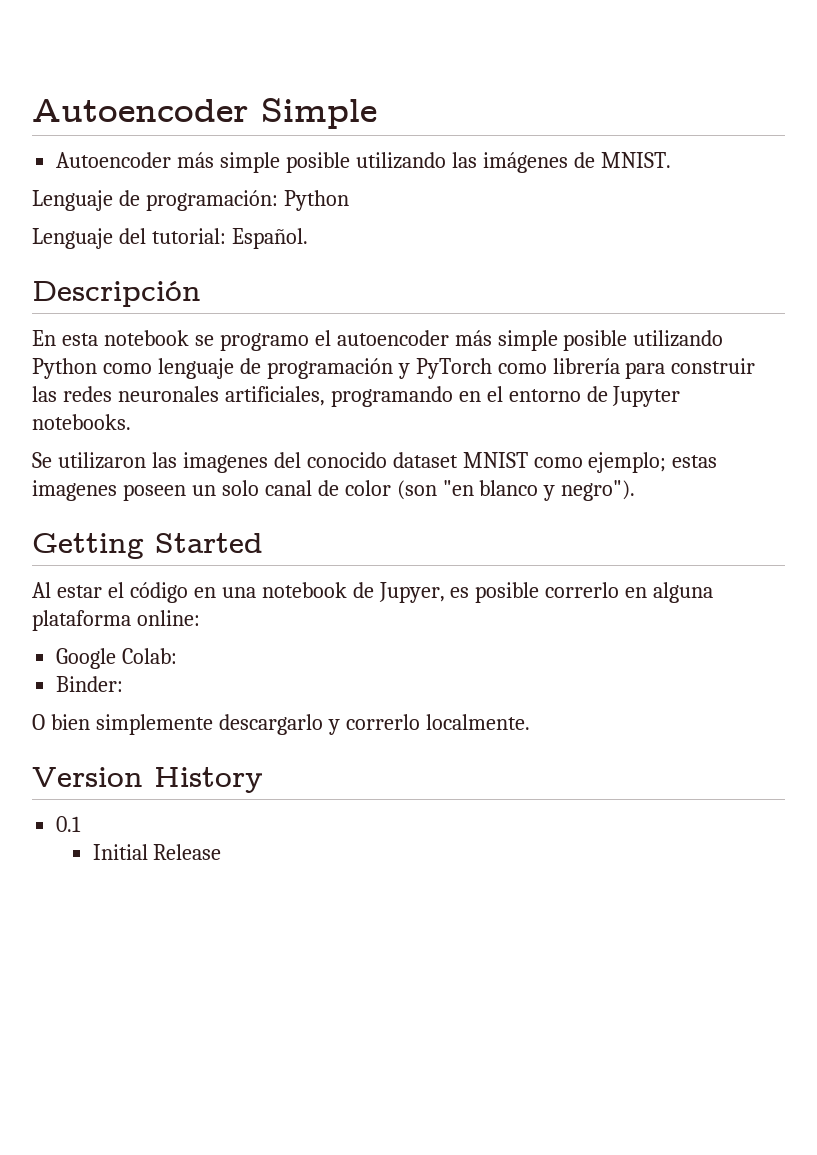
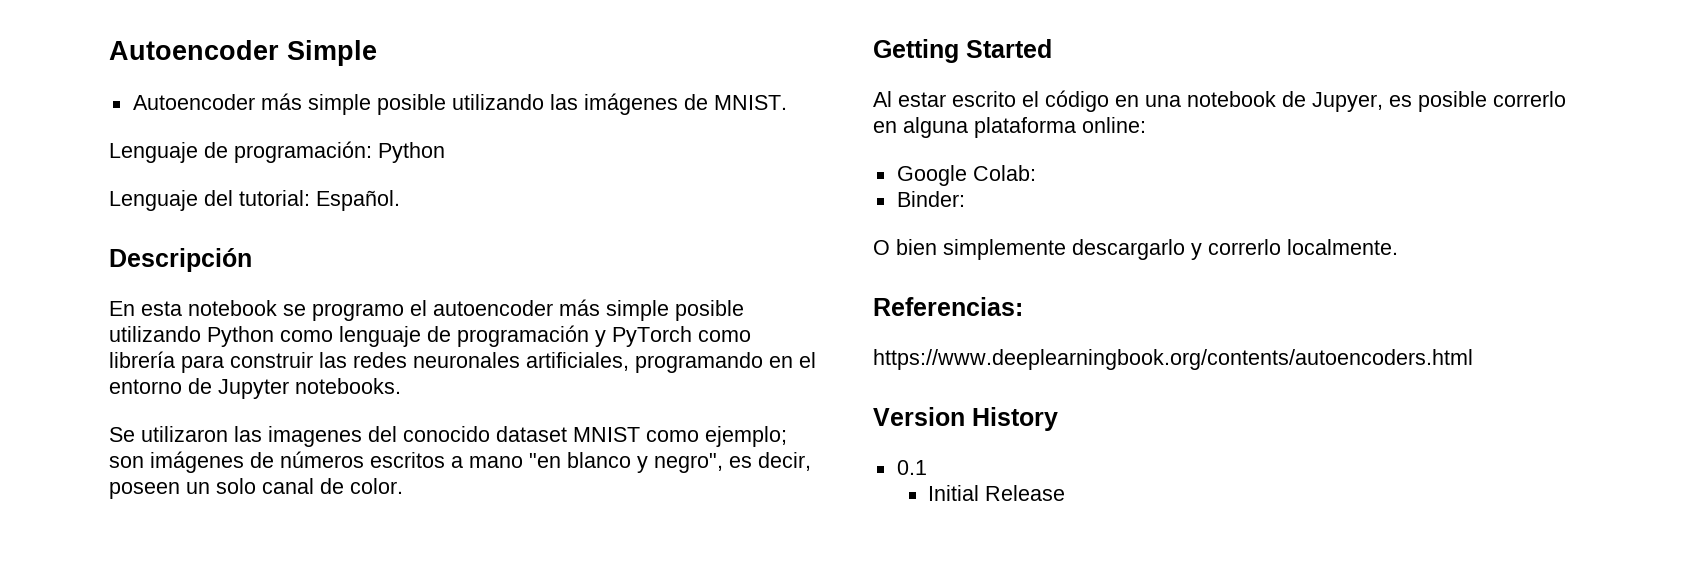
[672,455,718,468] [32,480,117,501] estas imagenes -> [109,451,811,473] son imágenes de números escritos a mano "en blanco y negro", es decir,
[344,480,636,501] color (son "en blanco y negro"). -> [350,478,403,494] color.
(102, 591) none -> [952,91,1016,107] escrito
(530, 722) none -> [873,297,1023,316] [873,349,1473,370] // Referencias: // https://www.deeplearningbook.org/contents/autoencoders.html

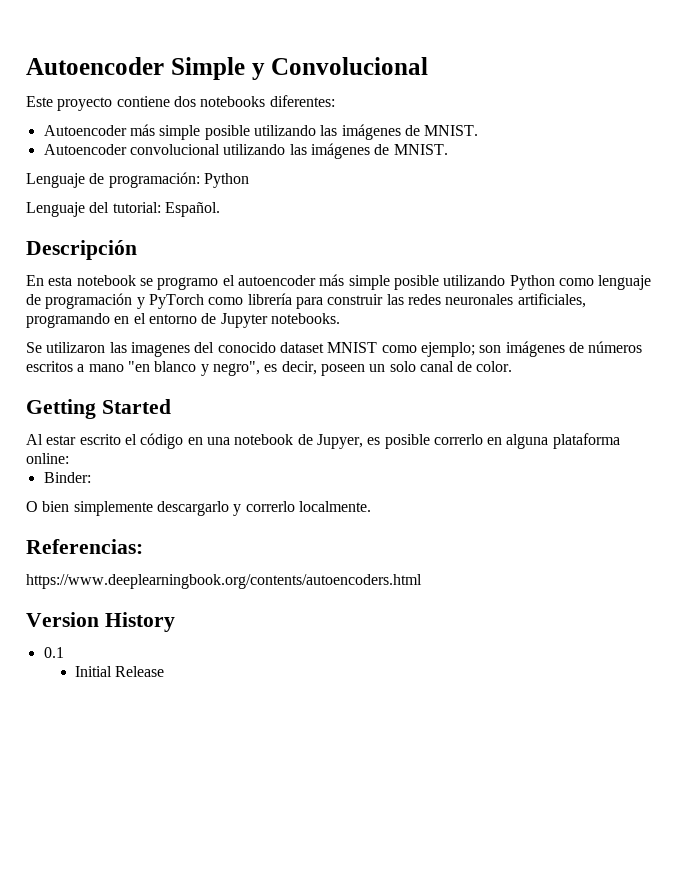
(377, 53) none -> [251,57,429,80] [26,95,335,111] y Convolucional // Este proyecto contiene dos notebooks diferentes:
(787, 102) none -> [43,143,448,159] // Autoencoder convolucional utilizando las imágenes de MNIST.
[896,165,1036,186] // Google Colab: -> (69, 458) none

